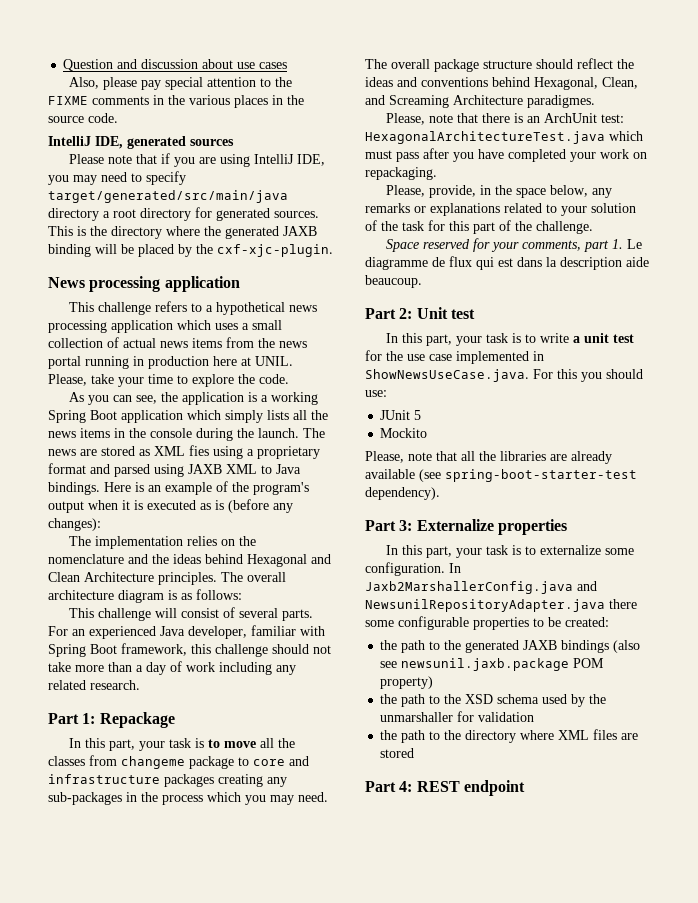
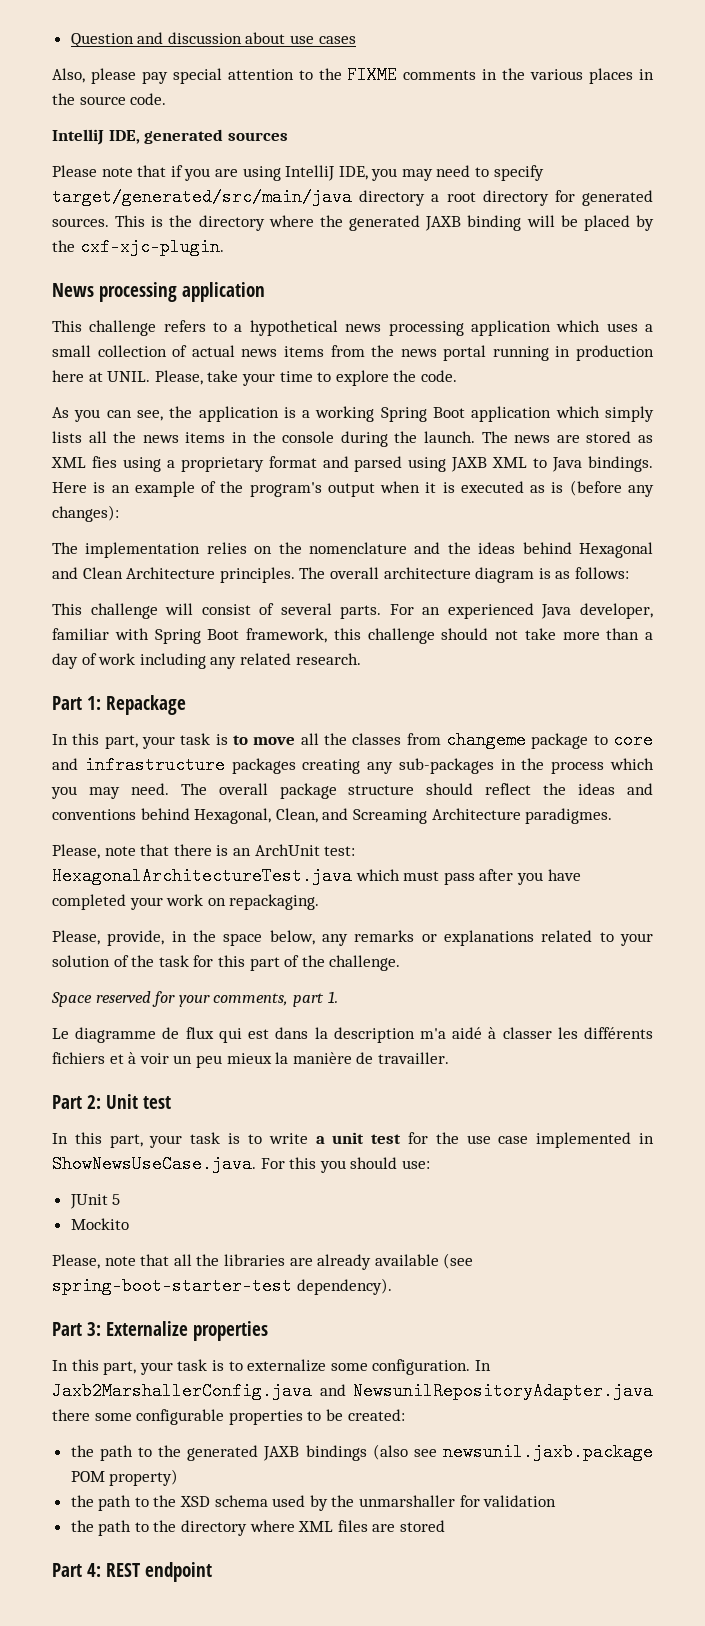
(623, 244) none -> (338, 997) //
[626,257,649,267] [365,275,422,288] aide beaucoup. -> [419,1027,654,1039] [52,1052,449,1068] m'a aidé à classer les différents fichiers et à voir un peu mieux la manière de travailler.

